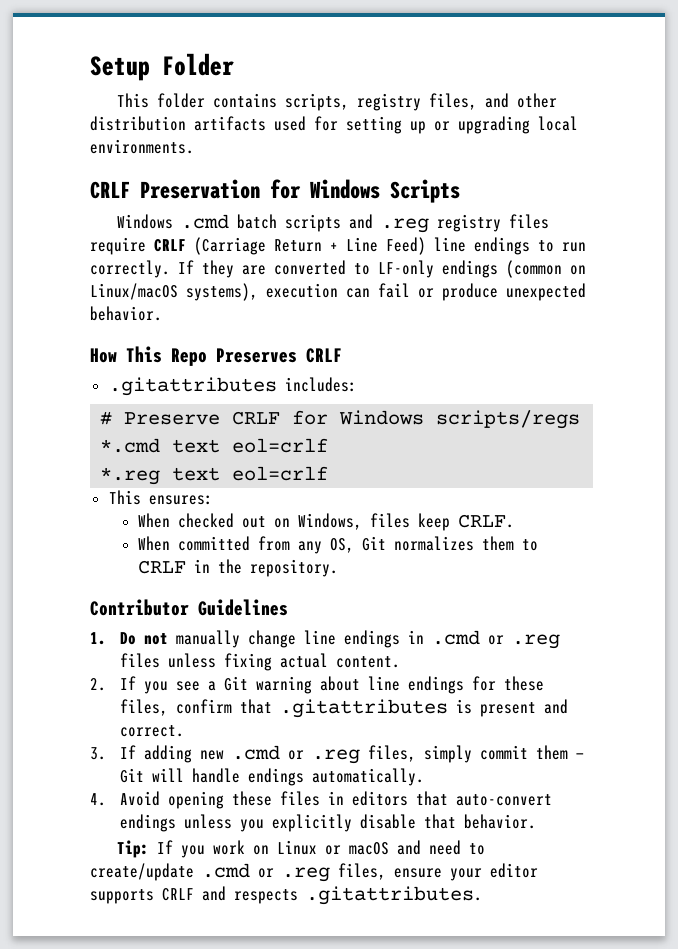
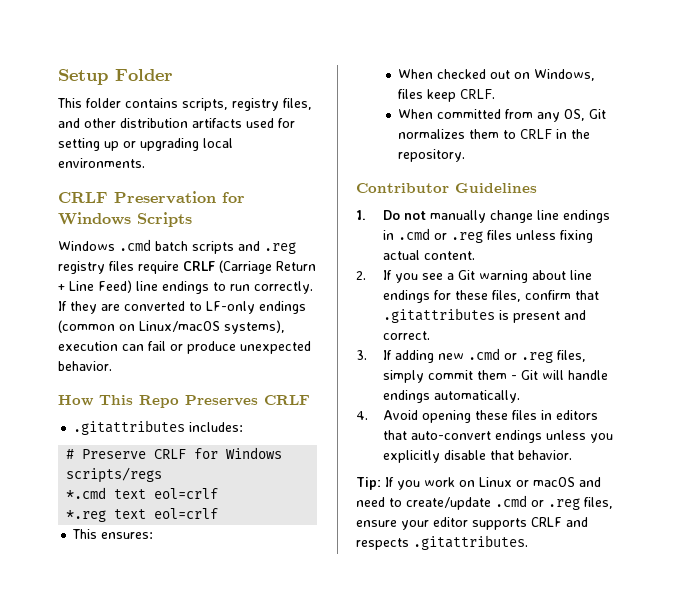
[575,753,584,759] — -> [511,375,518,380] -

